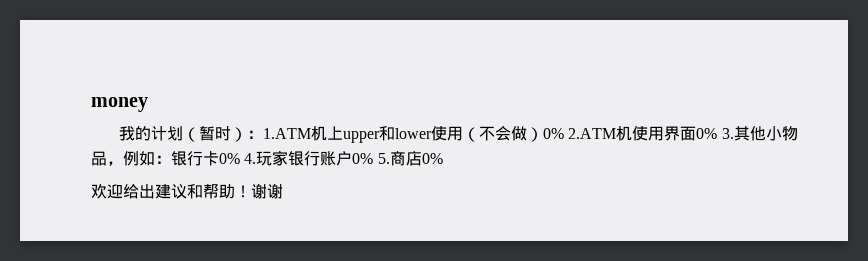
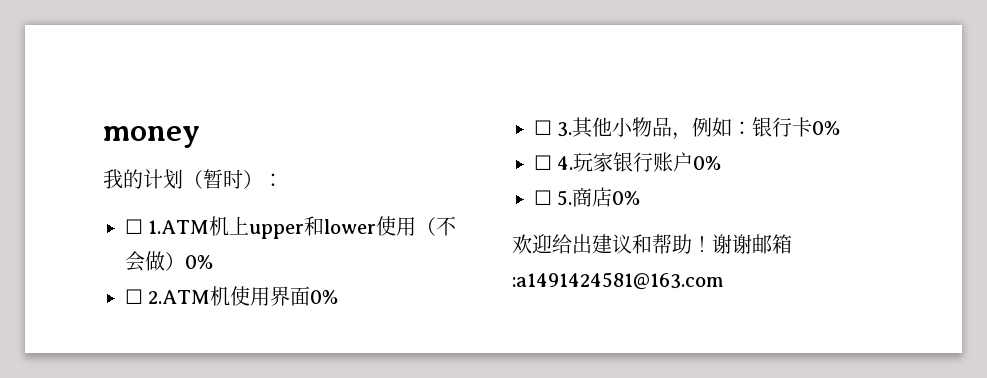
(263, 134) none -> [125,219,143,234] // ☐
(564, 133) none -> [125,289,143,304] // ☐
(718, 133) none -> [534,120,552,135] // ☐
(240, 158) none -> [534,155,552,170] // ☐
(374, 158) none -> [534,190,552,205] // ☐
(283, 191) none -> [752,234,792,254] [512,272,724,290] 邮箱:a1491424581@163.com

